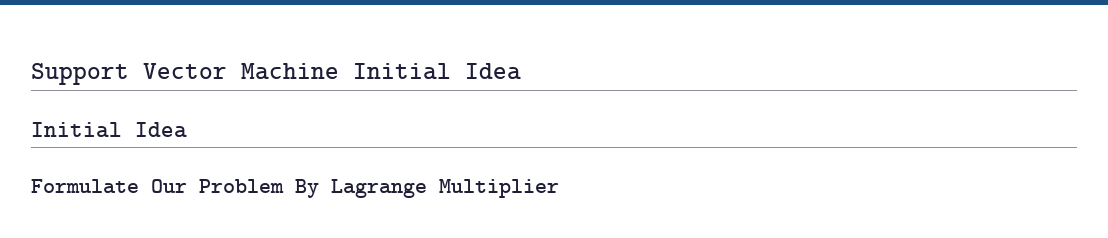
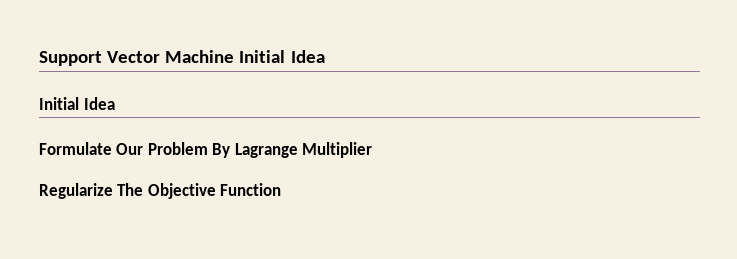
(559, 188) none -> [39,183,282,199] // Regularize The Objective Function

